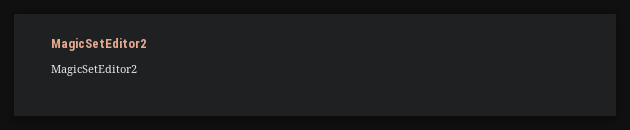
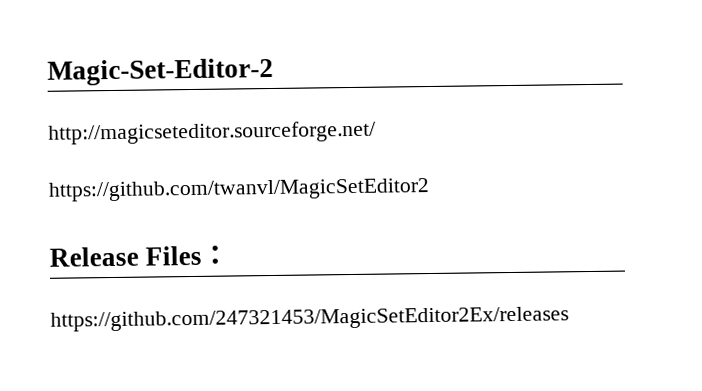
[51,38,147,51] [51,65,137,76] MagicSetEditor2 // MagicSetEditor2 -> [47,57,274,86] [48,120,376,145] [48,178,430,202] [49,244,230,267] [50,306,569,332] Magic-Set-Editor-2 // http://magicseteditor.sourceforge.net/ // https://github.com/twanvl/MagicSetEditor2 // Release Files： // https://github.com/247321453/MagicSetEditor2Ex/releases

